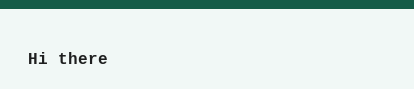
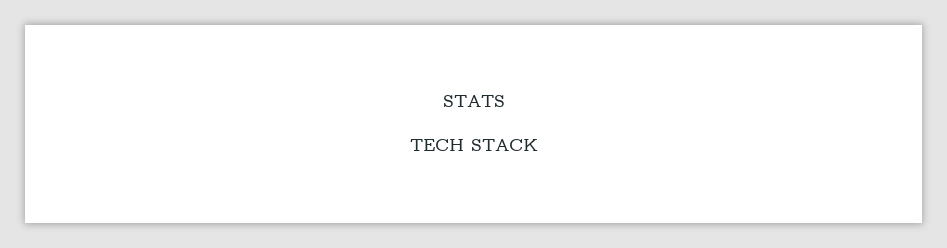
[28,52,108,64] Hi there -> [442,95,505,107] [409,139,538,151] STATS // TECH STACK

